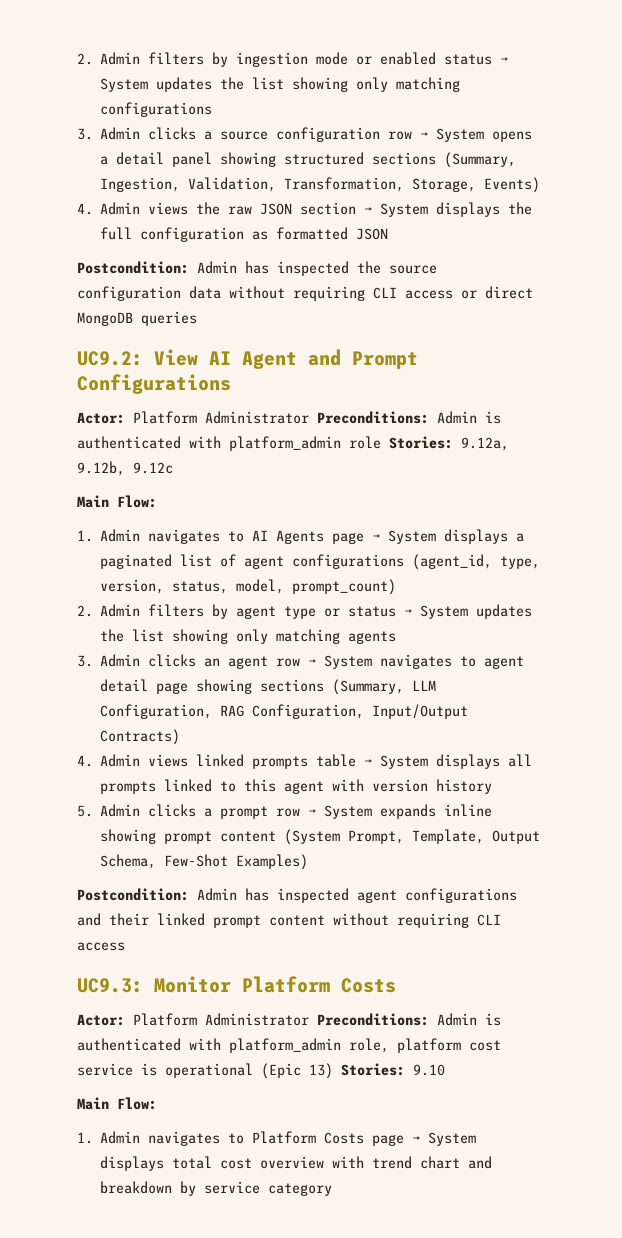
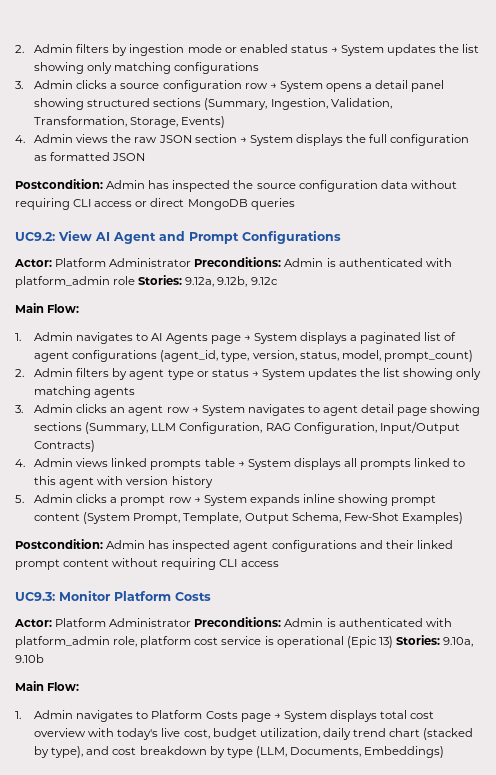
[413,1064,445,1076] 9.10 -> [443,637,474,647] [15,654,44,663] 9.10a, 9.10b
[372,1156,493,1169] [100,1181,333,1196] trend chart and breakdown by service category -> [117,728,474,740] [34,746,445,758] today's live cost, budget utilization, daily trend chart (stacked by type), and cost breakdown by type (LLM, Documents, Embeddings)

